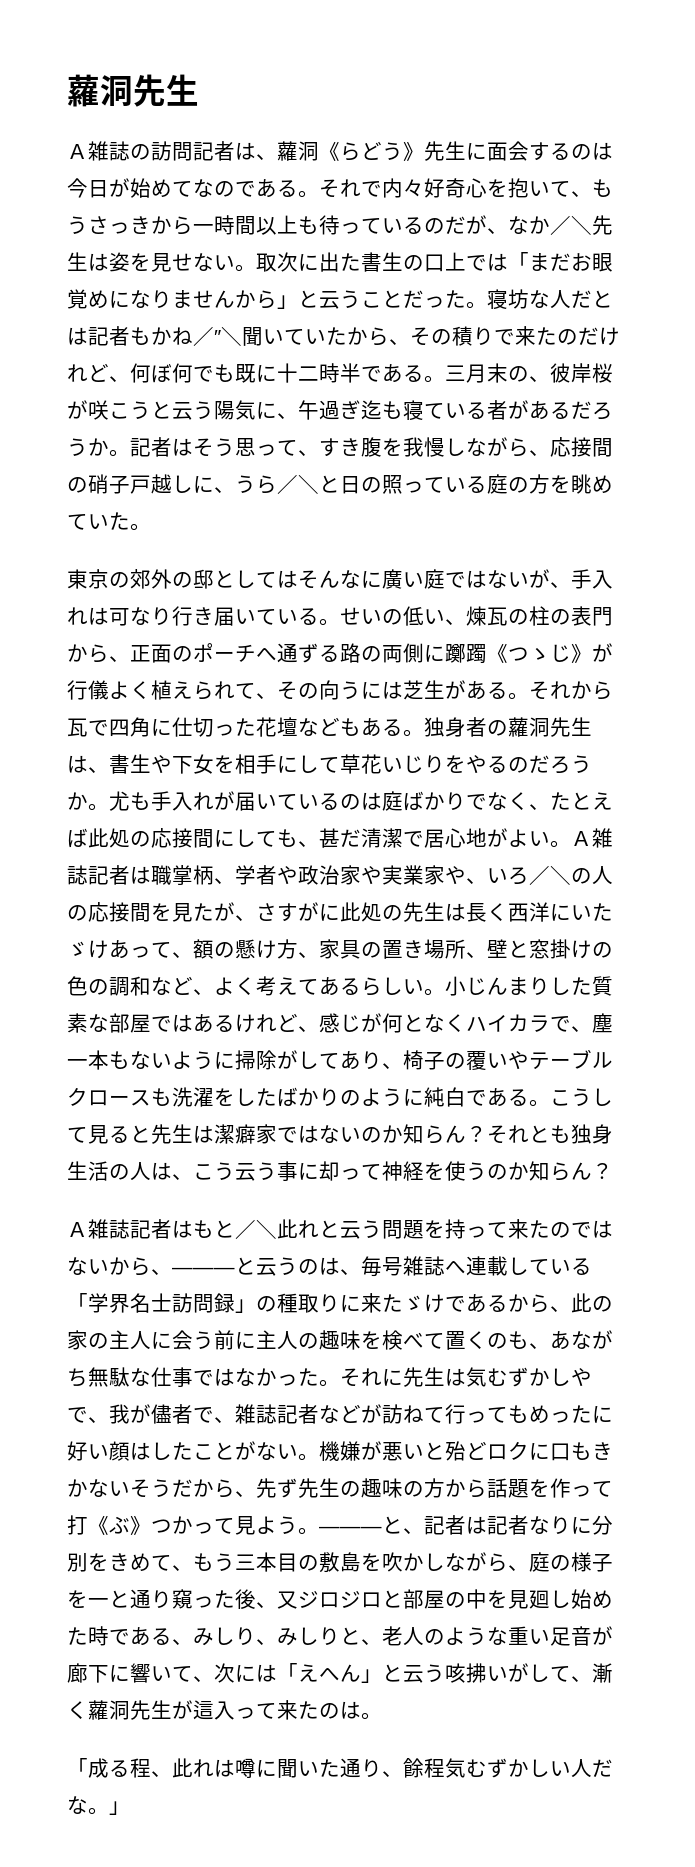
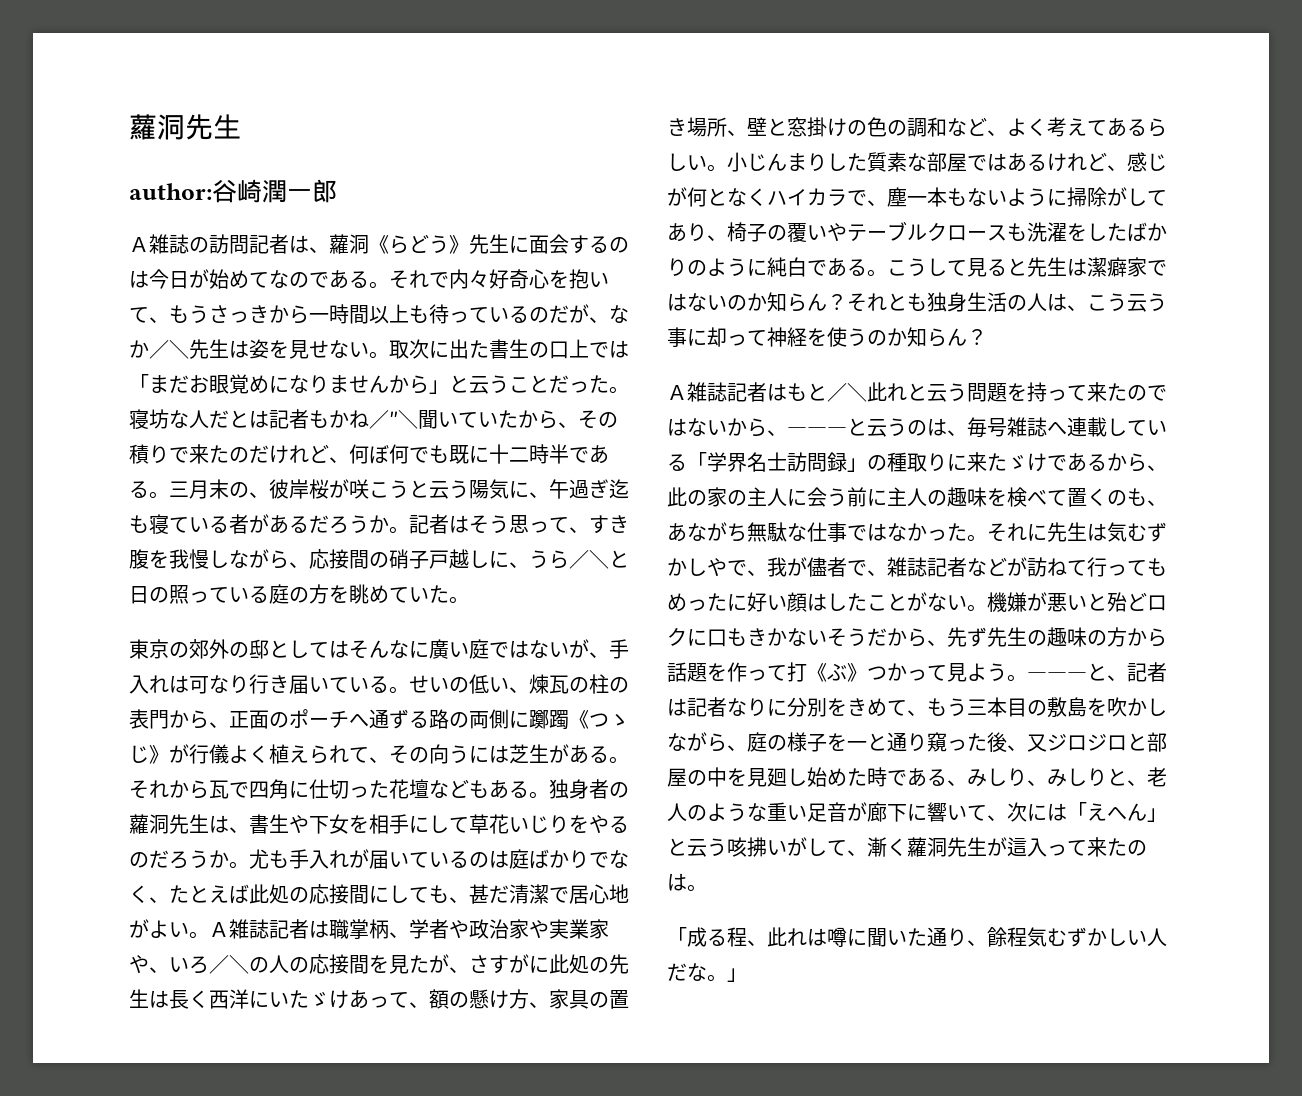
[67,74,199,107] 蘿洞先生 -> [129,114,241,140] [129,179,337,203] 蘿洞先生 // author:谷崎潤一郎

